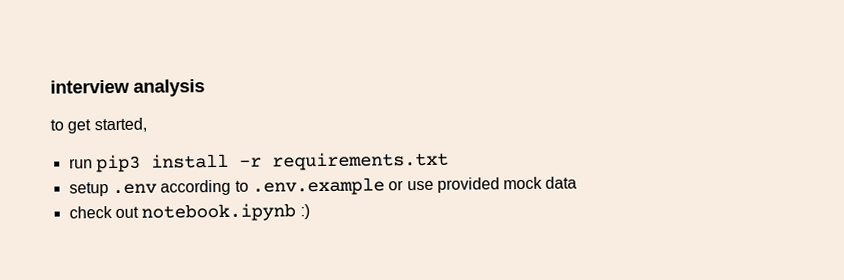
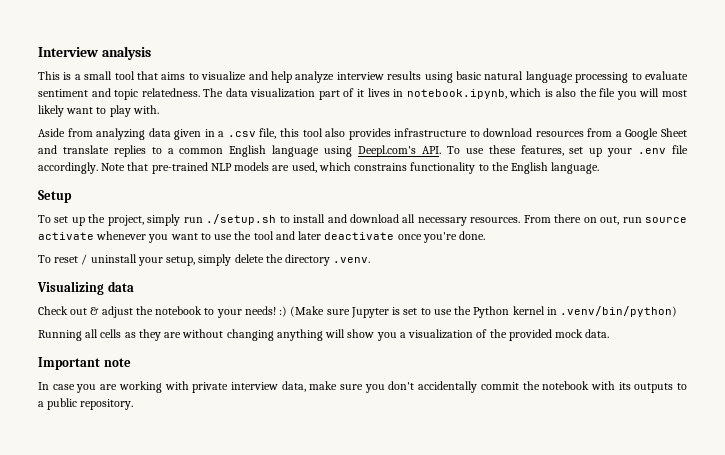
[50,79,130,94] interview -> [38,47,98,57] Interview
[50,117,147,134] [68,151,449,173] [68,176,578,197] [68,203,310,222] to get started, // run pip3 install -r requirements.txt // setup .env according to .env.example or use provided mock data // check out notebook.ipynb :) -> [38,71,688,83] [38,88,687,100] [38,105,159,117] [38,128,687,140] [38,145,688,157] [38,162,600,174] [38,190,72,203] [38,214,688,226] [38,231,486,243] [38,254,371,266] [37,281,134,295] [38,306,678,318] [38,329,610,341] [38,357,131,370] [38,381,687,393] [38,398,134,410] This is a small tool that aims to visualize and help analyze interview results using basic natural language processing to evaluate sentiment and topic relatedness. The data visualization part of it lives in notebook.ipynb, which is also the file you will most likely want to play with. // Aside from analyzing data given in a .csv file, this tool also provides infrastructure to download resources from a Google Sheet and translate replies to a common English language using Deepl.com's API. To use these features, set up your .env file accordingly. Note that pre-trained NLP models are used, which constrains functionality to the English language. // Setup // To set up the project, simply run ./setup.sh to install and download all necessary resources. From there on out, run source activate whenever you want to use the tool and later deactivate once you're done. // To reset / uninstall your setup, simply delete the directory .venv. // Visualizing data // Check out & adjust the notebook to your needs! :) (Make sure Jupyter is set to use the Python kernel in .venv/bin/python) // Running all cells as they are without changing anything will show you a visualization of the provided mock data. // Important note // In case you are working with private interview data, make sure you don't accidentally commit the notebook with its outputs to a public repository.

